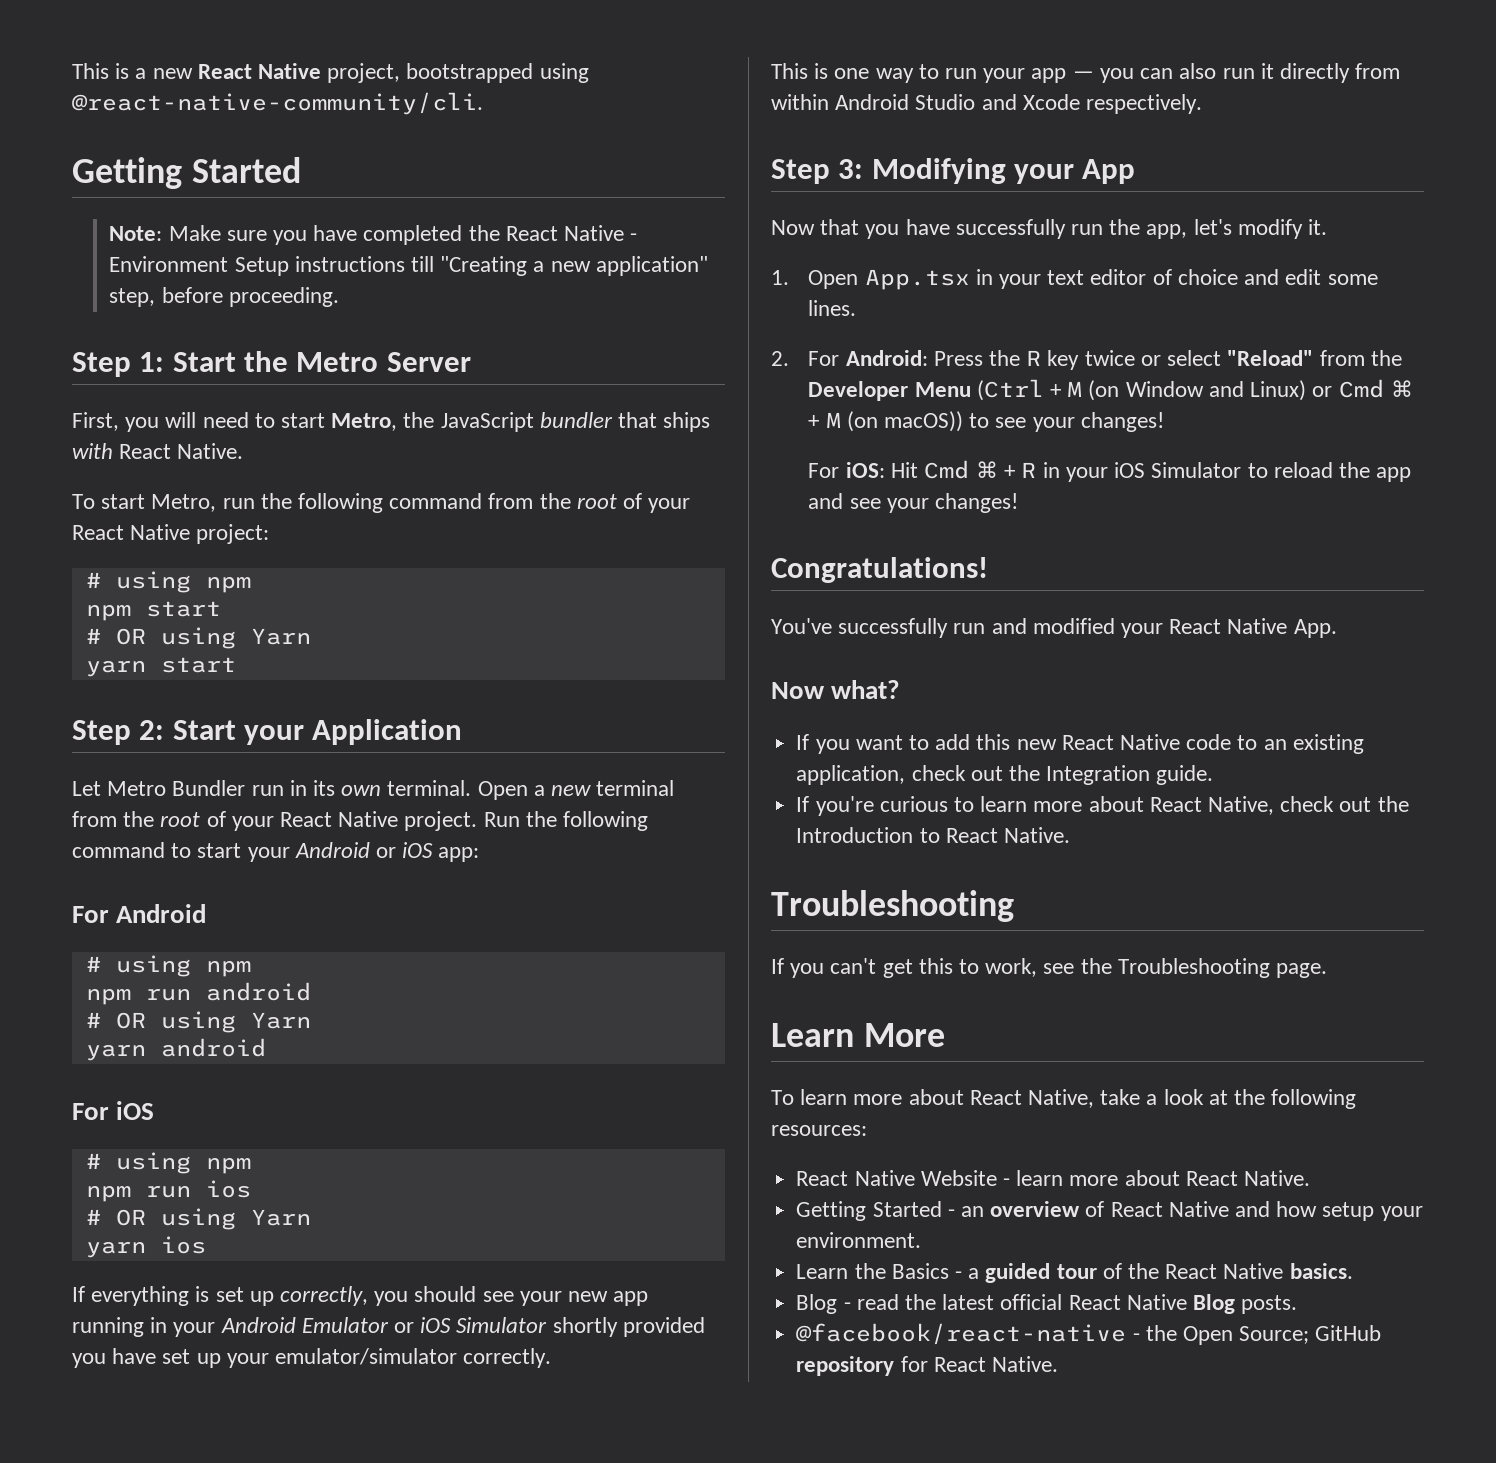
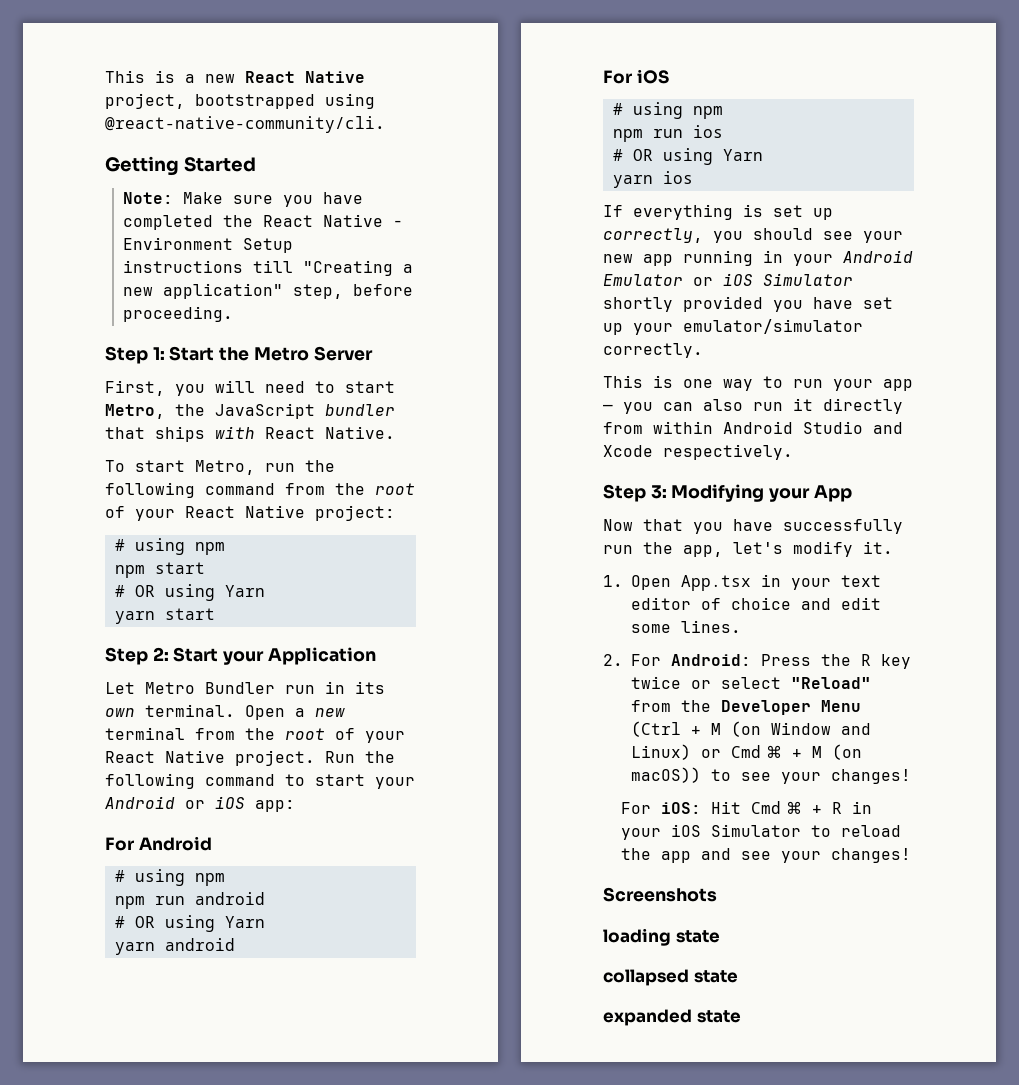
[771,557,988,583] [771,618,1337,638] [771,680,901,699] [796,734,1364,754] [796,765,1214,785] [796,796,1409,816] [796,827,1070,843] [771,890,1014,922] [771,958,1328,978] [771,1023,945,1047] [771,1089,1357,1109] [771,1125,867,1136] [796,1170,1310,1186] [796,1201,1423,1221] [796,1232,922,1248] [796,1263,1353,1283] [796,1294,1298,1314] [796,1323,1382,1345] [796,1356,1058,1376] Congratulations! // You've successfully run and modified your React Native App. // Now what? // If you want to add this new React Native code to an existing application, check out the Integration guide. // If you're curious to learn more about React Native, check out the Introduction to React Native. // Troubleshooting // If you can't get this to work, see the Troubleshooting page. // Learn More // To learn more about React Native, take a look at the following resources: // React Native Website - learn more about React Native. // Getting Started - an overview of React Native and how setup your environment. // Learn the Basics - a guided tour of the React Native basics. // Blog - read the latest official React Native Blog posts. // @facebook/react-native - the Open Source; GitHub repository for React Native. -> [603,887,717,902] [603,928,720,946] [603,969,738,986] [603,1009,741,1026] Screenshots // loading state // collapsed state // expanded state

